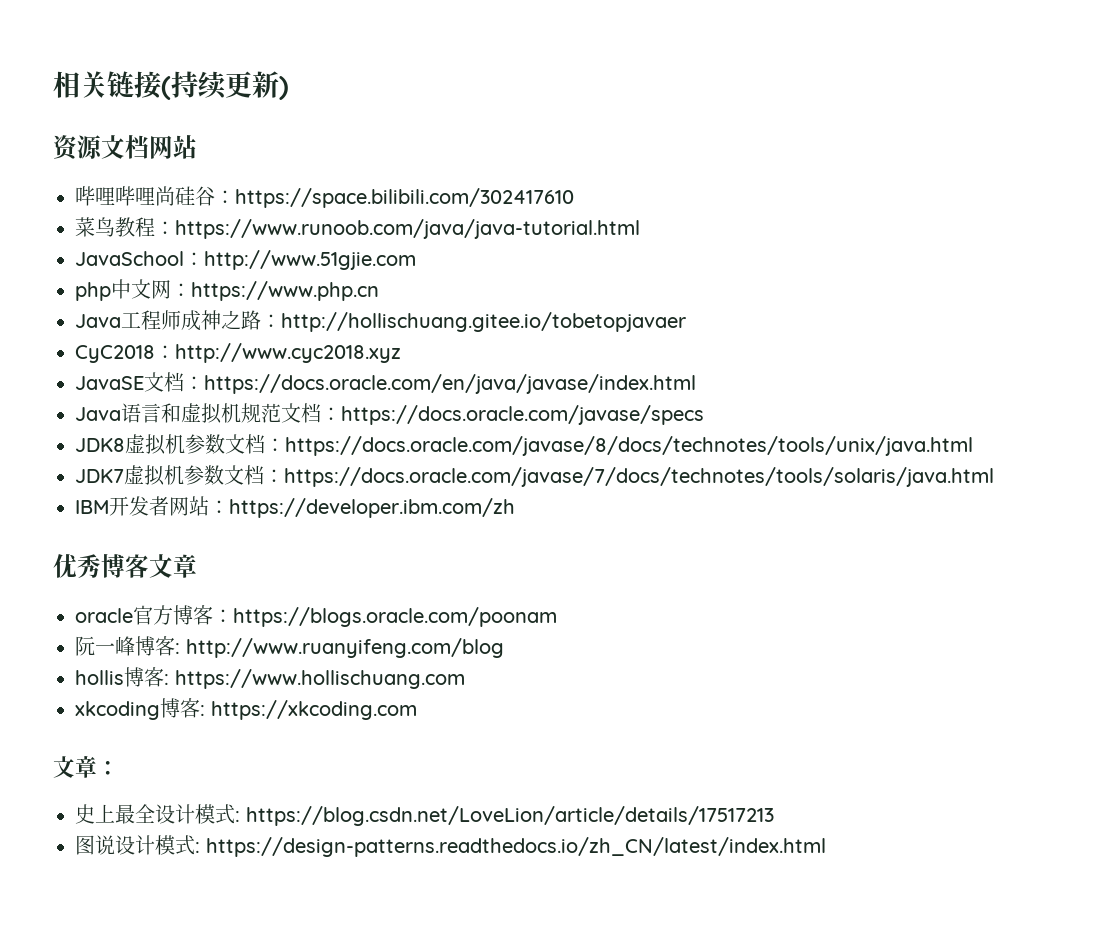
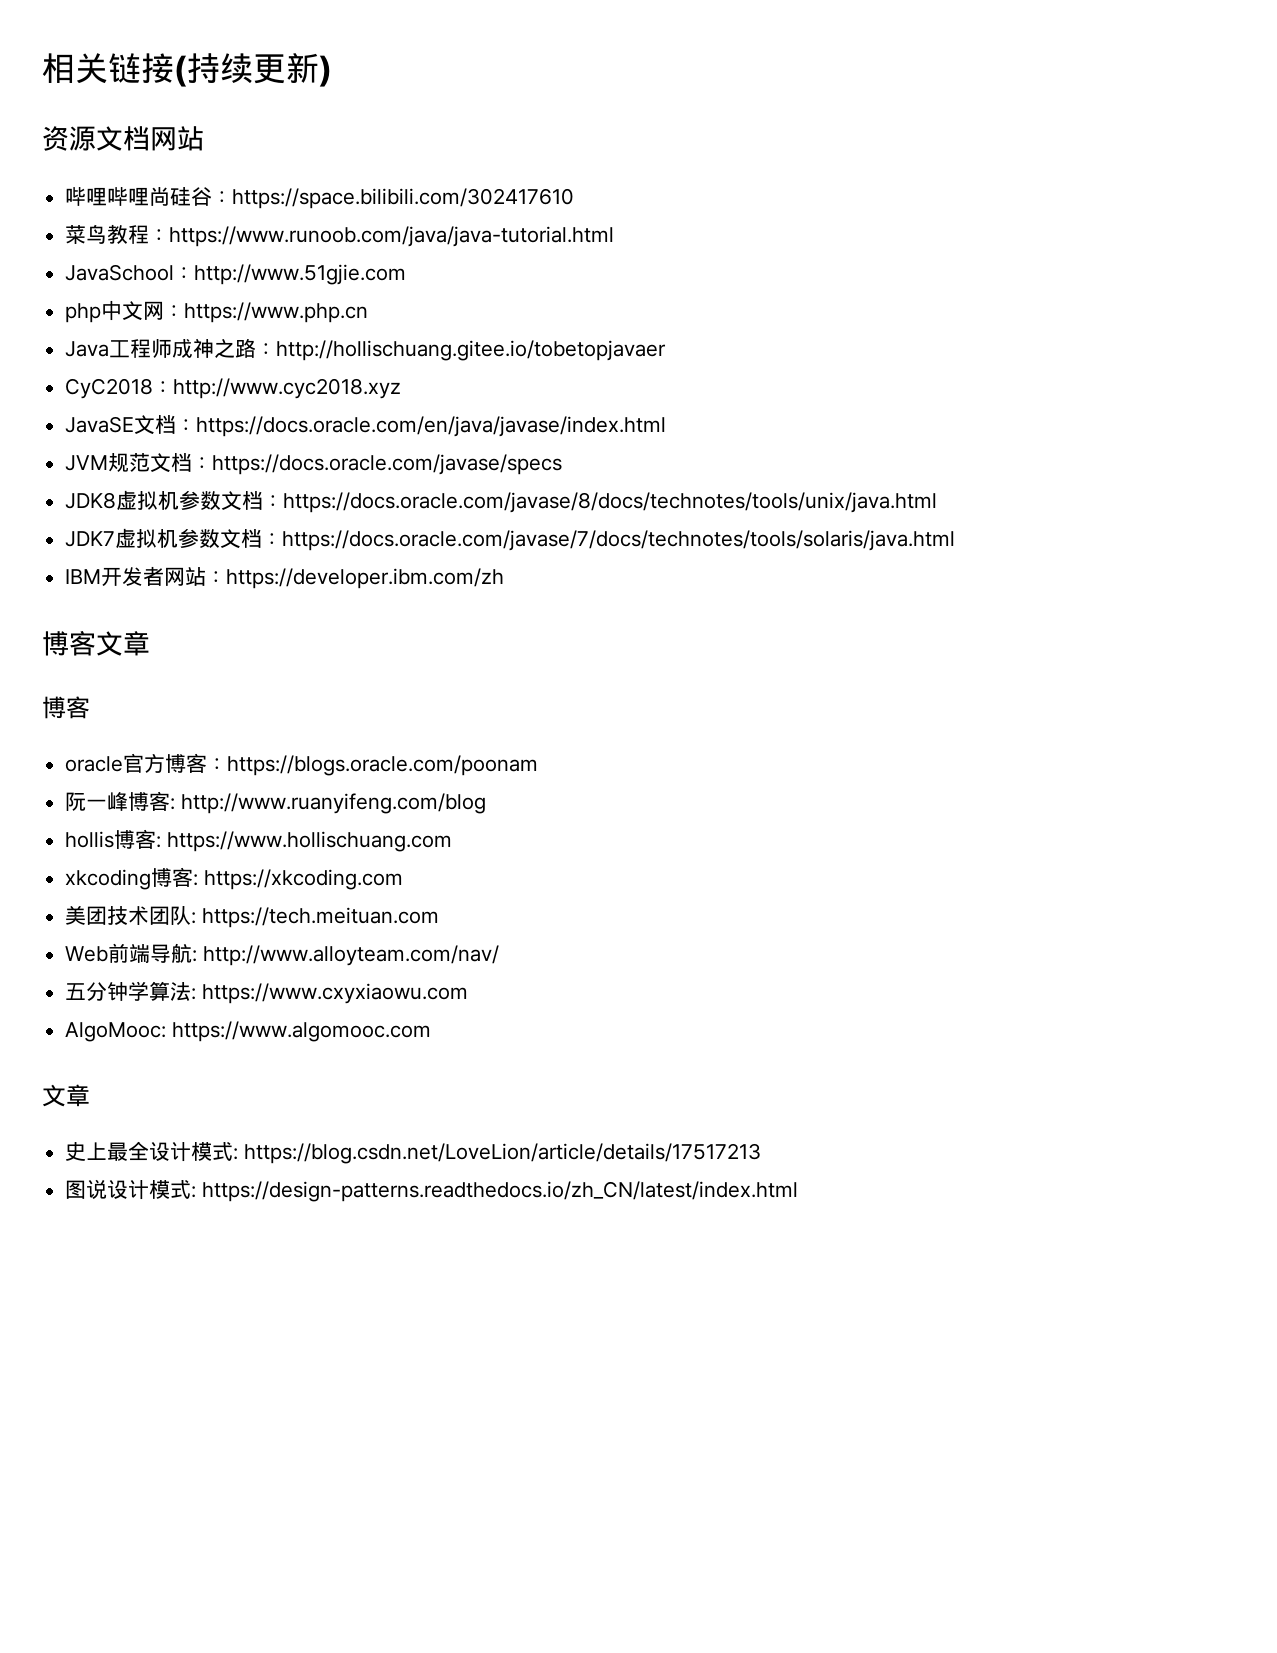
[75,403,241,424] Java语言和虚拟机 -> [65,455,109,471] JVM
[53,554,101,578] 优秀 -> (505, 578) none
(197, 566) none -> [42,696,90,719] // 博客
[53,756,119,778] // 文章： -> [65,905,439,928] [65,943,499,966] [65,981,468,1004] [65,1021,431,1042] [42,1084,90,1107] // 美团技术团队: https://tech.meituan.com // Web前端导航: http://www.alloyteam.com/nav/ // 五分钟学算法: https://www.cxyxiaowu.com // AlgoMooc: https://www.algomooc.com // 文章

